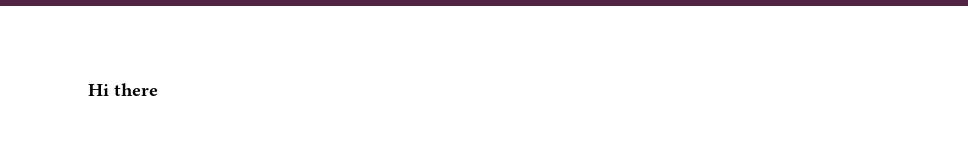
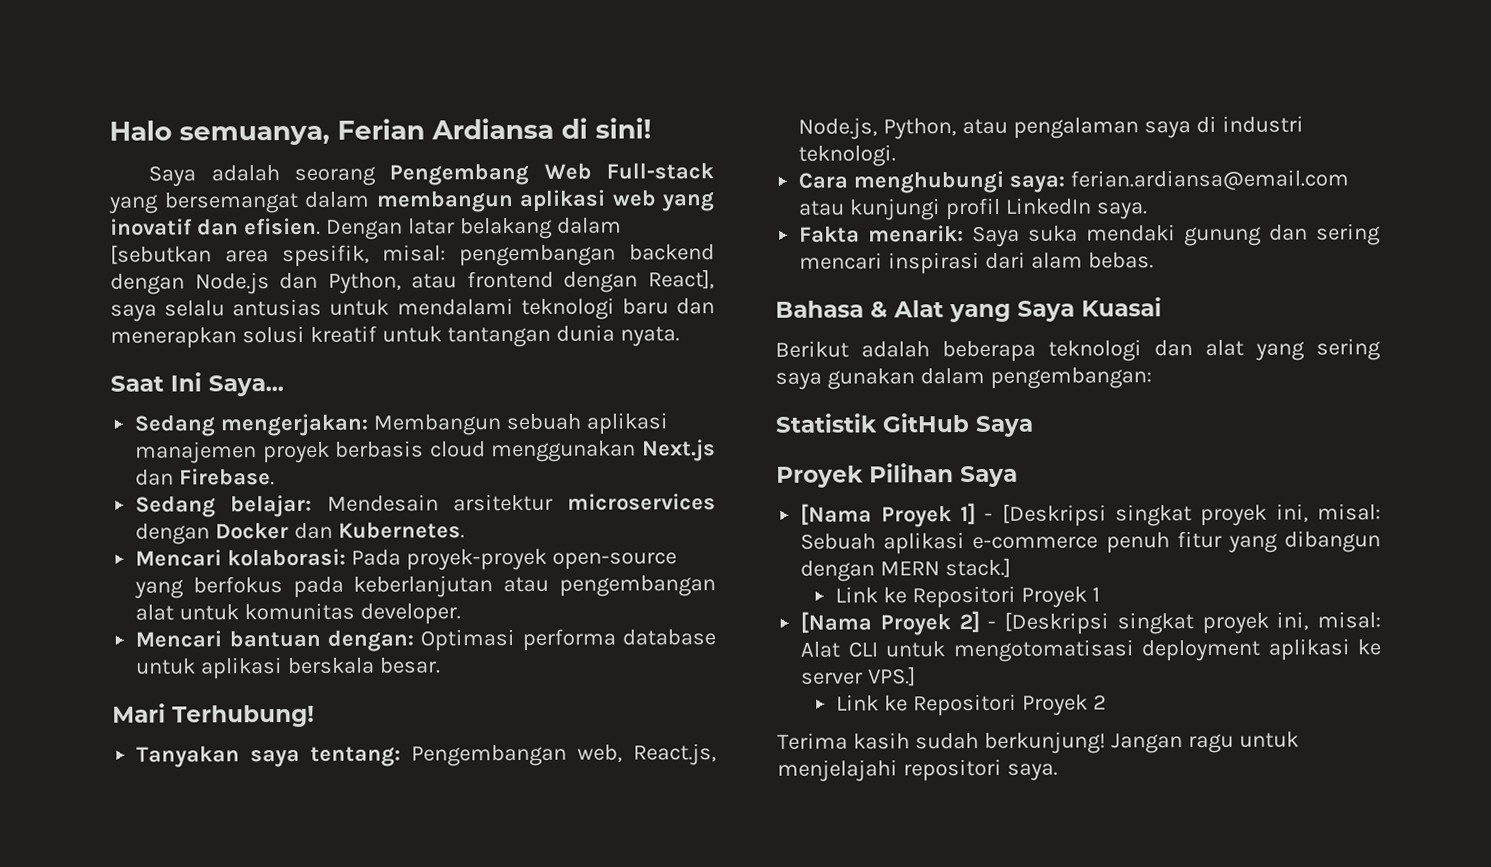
[88,83,158,96] Hi there -> [109,117,652,146] [148,162,714,187] [108,189,715,214] [110,217,622,240] [110,244,715,268] [110,269,715,295] [110,297,715,322] [110,324,680,349] [110,372,284,397] [134,412,669,437] [135,439,716,464] [135,468,276,486] [135,493,716,518] [135,521,466,545] [135,548,677,571] [134,575,716,599] [135,602,462,625] [135,628,716,652] [135,657,442,680] [112,703,315,728] [136,743,717,768] [798,115,1304,140] [798,144,897,167] [798,169,1350,194] [798,197,1148,221] [799,223,1381,248] [799,251,1154,275] [775,297,1162,323] [775,338,1381,363] [775,367,1152,390] [775,413,1034,437] [776,463,1018,488] [800,502,1381,528] [800,530,1381,555] [800,557,1012,582] [834,585,1100,609] [800,610,1381,636] [800,638,1381,663] [801,666,917,687] [835,693,1107,717] [777,731,1299,754] [777,758,1058,782] Halo semuanya, Ferian Ardiansa di sini! // Saya adalah seorang Pengembang Web Full-stack yang bersemangat dalam membangun aplikasi web yang inovatif dan efisien. Dengan latar belakang dalam [sebutkan area spesifik, misal: pengembangan backend dengan Node.js dan Python, atau frontend dengan React], saya selalu antusias untuk mendalami teknologi baru dan menerapkan solusi kreatif untuk tantangan dunia nyata. // Saat Ini Saya... // Sedang mengerjakan: Membangun sebuah aplikasi manajemen proyek berbasis cloud menggunakan Next.js dan Firebase. // Sedang belajar: Mendesain arsitektur microservices dengan Docker dan Kubernetes. // Mencari kolaborasi: Pada proyek-proyek open-source yang berfokus pada keberlanjutan atau pengembangan alat untuk komunitas developer. // Mencari bantuan dengan: Optimasi performa database untuk aplikasi berskala besar. // Mari Terhubung! // Tanyakan saya tentang: Pengembangan web, React.js, Node.js, Python, atau pengalaman saya di industri teknologi. // Cara menghubungi saya: ferian.ardiansa@email.com atau kunjungi profil LinkedIn saya. // Fakta menarik: Saya suka mendaki gunung dan sering mencari inspirasi dari alam bebas. // Bahasa & Alat yang Saya Kuasai // Berikut adalah beberapa teknologi dan alat yang sering saya gunakan dalam pengembangan: // Statistik GitHub Saya // Proyek Pilihan Saya // [Nama Proyek 1] - [Deskripsi singkat proyek ini, misal: Sebuah aplikasi e-commerce penuh fitur yang dibangun dengan MERN stack.] // Link ke Repositori Proyek 1 // [Nama Proyek 2] - [Deskripsi singkat proyek ini, misal: Alat CLI untuk mengotomatisasi deployment aplikasi ke server VPS.] // Link ke Repositori Proyek 2 // Terima kasih sudah berkunjung! Jangan ragu untuk menjelajahi repositori saya.

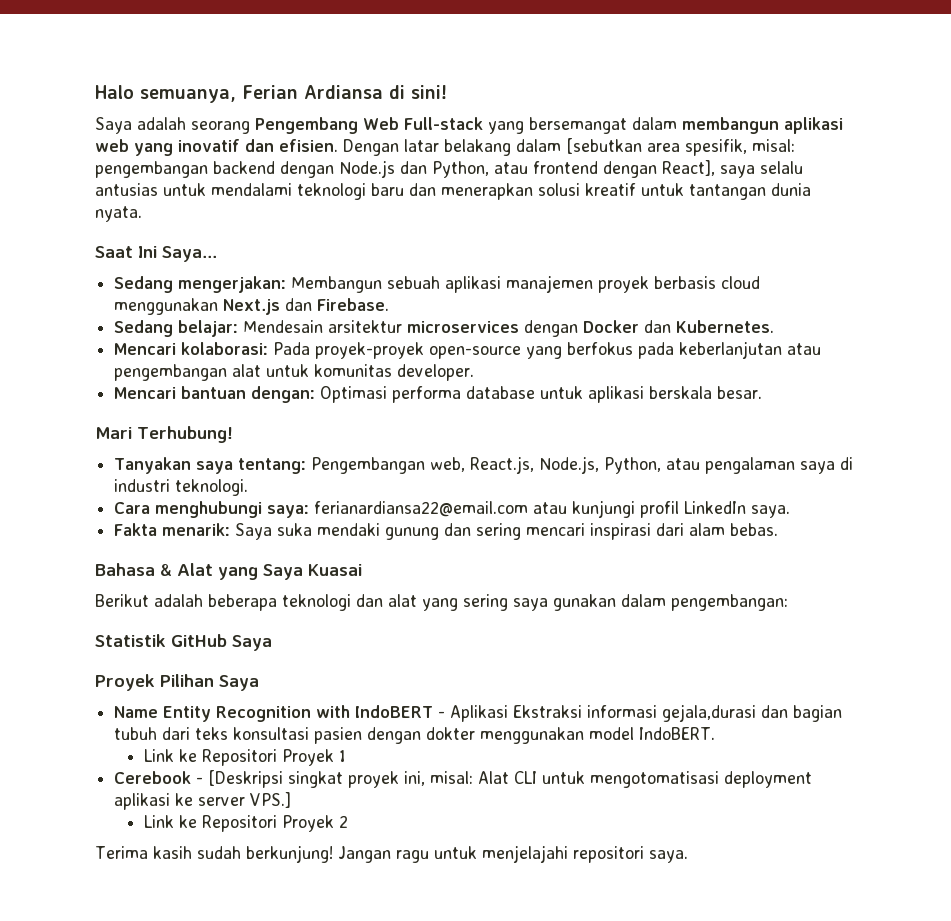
[1070,169,1350,191] ferian.ardiansa@email.com -> [314,501,529,517] ferianardiansa22@email.com
[800,502,1381,528] [800,530,1381,555] [800,557,1012,582] [Nama Proyek 1] - [Deskripsi singkat proyek ini, misal: Sebuah aplikasi e-commerce penuh fitur yang dibangun dengan MERN stack.] -> [114,704,843,722] [114,727,716,744] Name Entity Recognition with IndoBERT - Aplikasi Ekstraksi informasi gejala,durasi dan bagian tubuh dari teks konsultasi pasien dengan dokter menggunakan model IndoBERT.
[800,610,980,636] [Nama Proyek 2] -> [114,771,192,784] Cerebook

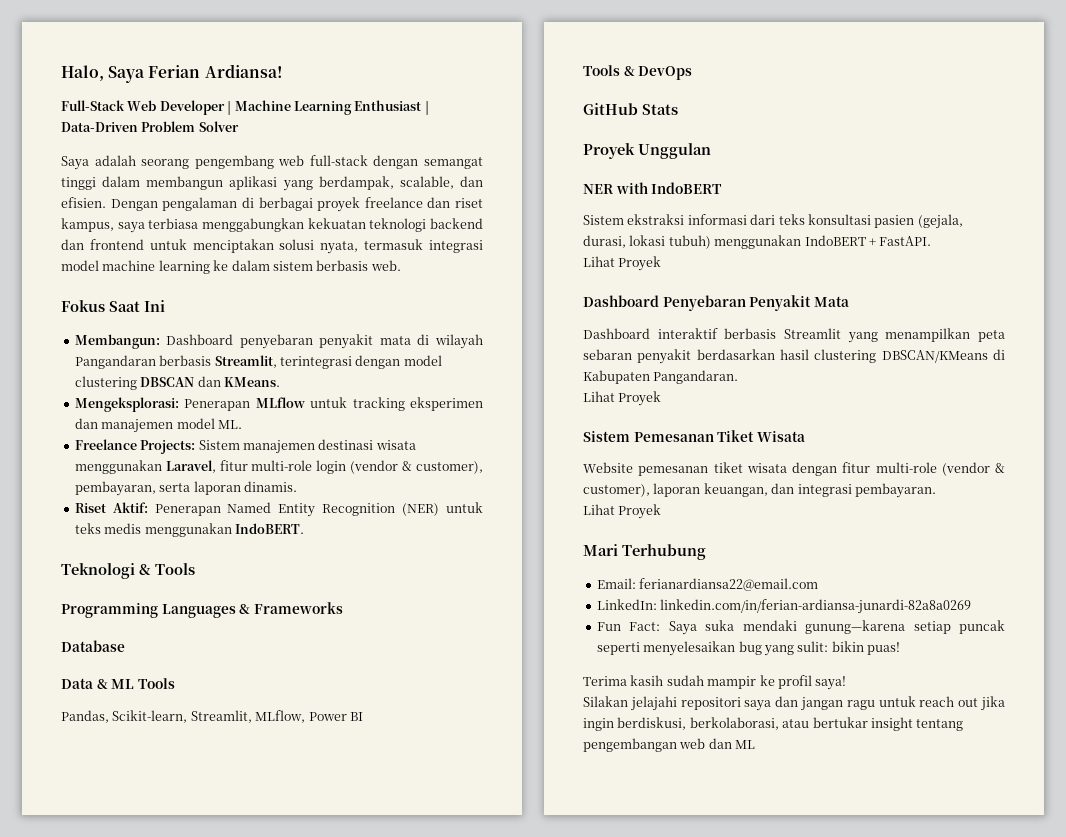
[95,85,447,103] [95,117,843,134] [95,138,795,156] [95,160,803,178] [95,183,811,200] [95,206,142,222] [95,246,217,262] [114,275,761,293] [114,298,390,315] [114,320,775,337] [114,341,822,359] [114,364,475,381] [114,386,763,403] [95,426,233,443] [114,456,854,474] [114,479,249,496] [114,500,791,518] [114,523,779,540] [95,563,362,580] [95,594,788,611] [95,634,272,651] [95,674,259,691] [114,704,843,722] [114,727,716,744] [143,749,346,766] [114,770,813,788] [114,792,292,810] [143,815,348,832] [95,845,688,863] Halo semuanya, Ferian Ardiansa di sini! // Saya adalah seorang Pengembang Web Full-stack yang bersemangat dalam membangun aplikasi web yang inovatif dan efisien. Dengan latar belakang dalam [sebutkan area spesifik, misal: pengembangan backend dengan Node.js dan Python, atau frontend dengan React], saya selalu antusias untuk mendalami teknologi baru dan menerapkan solusi kreatif untuk tantangan dunia nyata. // Saat Ini Saya... // Sedang mengerjakan: Membangun sebuah aplikasi manajemen proyek berbasis cloud menggunakan Next.js dan Firebase. // Sedang belajar: Mendesain arsitektur microservices dengan Docker dan Kubernetes. // Mencari kolaborasi: Pada proyek-proyek open-source yang berfokus pada keberlanjutan atau pengembangan alat untuk komunitas developer. // Mencari bantuan dengan: Optimasi performa database untuk aplikasi berskala besar. // Mari Terhubung! // Tanyakan saya tentang: Pengembangan web, React.js, Node.js, Python, atau pengalaman saya di industri teknologi. // Cara menghubungi saya: ferianardiansa22@email.com atau kunjungi profil LinkedIn saya. // Fakta menarik: Saya suka mendaki gunung dan sering mencari inspirasi dari alam bebas. // Bahasa & Alat yang Saya Kuasai // Berikut adalah beberapa teknologi dan alat yang sering saya gunakan dalam pengembangan: // Statistik GitHub Saya // Proyek Pilihan Saya // Name Entity Recognition with IndoBERT - Aplikasi Ekstraksi informasi gejala,durasi dan bagian tubuh dari teks konsultasi pasien dengan dokter menggunakan model IndoBERT. // Link ke Repositori Proyek 1 // Cerebook - [Deskripsi singkat proyek ini, misal: Alat CLI untuk mengotomatisasi deployment aplikasi ke server VPS.] // Link ke Repositori Proyek 2 // Terima kasih sudah berkunjung! Jangan ragu untuk menjelajahi repositori saya. -> [61,64,283,83] [61,100,429,115] [61,121,239,132] [61,155,483,170] [61,176,484,191] [61,197,483,212] [61,218,483,233] [61,239,483,254] [61,260,401,274] [61,300,165,312] [74,334,484,349] [74,355,442,369] [74,376,280,390] [74,397,483,412] [74,418,242,433] [74,439,416,454] [74,460,484,474] [74,481,297,496] [74,502,484,517] [74,523,304,537] [61,563,195,579] [61,602,343,618] [61,640,125,652] [61,678,175,689] [61,710,363,723] [583,65,693,80] [583,103,678,115] [583,143,711,159] [583,182,723,194] [583,214,963,229] [583,235,932,249] [583,256,662,271] [583,295,849,311] [583,328,1005,343] [583,349,1005,364] [583,370,739,384] [583,391,662,406] [583,430,805,442] [583,462,1005,476] [583,483,936,498] [583,504,662,519] [583,544,706,560] [596,578,819,591] [596,599,972,614] [596,620,1005,635] [596,641,900,656] [583,675,847,690] [583,696,1005,711] [583,717,964,731] [583,738,756,752] Halo, Saya Ferian Ardiansa! // Full-Stack Web Developer | Machine Learning Enthusiast | Data-Driven Problem Solver // Saya adalah seorang pengembang web full-stack dengan semangat tinggi dalam membangun aplikasi yang berdampak, scalable, dan efisien. Dengan pengalaman di berbagai proyek freelance dan riset kampus, saya terbiasa menggabungkan kekuatan teknologi backend dan frontend untuk menciptakan solusi nyata, termasuk integrasi model machine learning ke dalam sistem berbasis web. // Fokus Saat Ini // Membangun: Dashboard penyebaran penyakit mata di wilayah Pangandaran berbasis Streamlit, terintegrasi dengan model clustering DBSCAN dan KMeans. // Mengeksplorasi: Penerapan MLflow untuk tracking eksperimen dan manajemen model ML. // Freelance Projects: Sistem manajemen destinasi wisata menggunakan Laravel, fitur multi-role login (vendor & customer), pembayaran, serta laporan dinamis. // Riset Aktif: Penerapan Named Entity Recognition (NER) untuk teks medis menggunakan IndoBERT. // Teknologi & Tools // Programming Languages & Frameworks // Database // Data & ML Tools // Pandas, Scikit-learn, Streamlit, MLflow, Power BI // Tools & DevOps // GitHub Stats // Proyek Unggulan // NER with IndoBERT // Sistem ekstraksi informasi dari teks konsultasi pasien (gejala, durasi, lokasi tubuh) menggunakan IndoBERT + FastAPI. // Lihat Proyek // Dashboard Penyebaran Penyakit Mata // Dashboard interaktif berbasis Streamlit yang menampilkan peta sebaran penyakit berdasarkan hasil clustering DBSCAN/KMeans di Kabupaten Pangandaran. // Lihat Proyek // Sistem Pemesanan Tiket Wisata // Website pemesanan tiket wisata dengan fitur multi-role (vendor & customer), laporan keuangan, dan integrasi pembayaran. // Lihat Proyek // Mari Terhubung // Email: ferianardiansa22@email.com // LinkedIn: linkedin.com/in/ferian-ardiansa-junardi-82a8a0269 // Fun Fact: Saya suka mendaki gunung—karena setiap puncak seperti menyelesaikan bug yang sulit: bikin puas! // Terima kasih sudah mampir ke profil saya! // Silakan jelajahi repositori saya dan jangan ragu untuk reach out jika ingin berdiskusi, berkolaborasi, atau bertukar insight tentang pengembangan web dan ML

